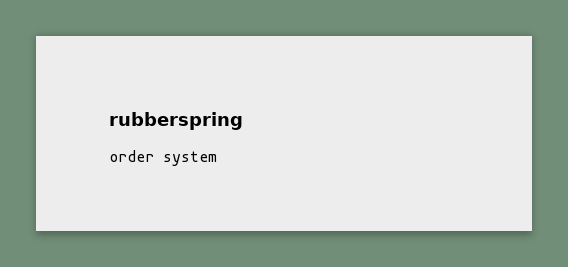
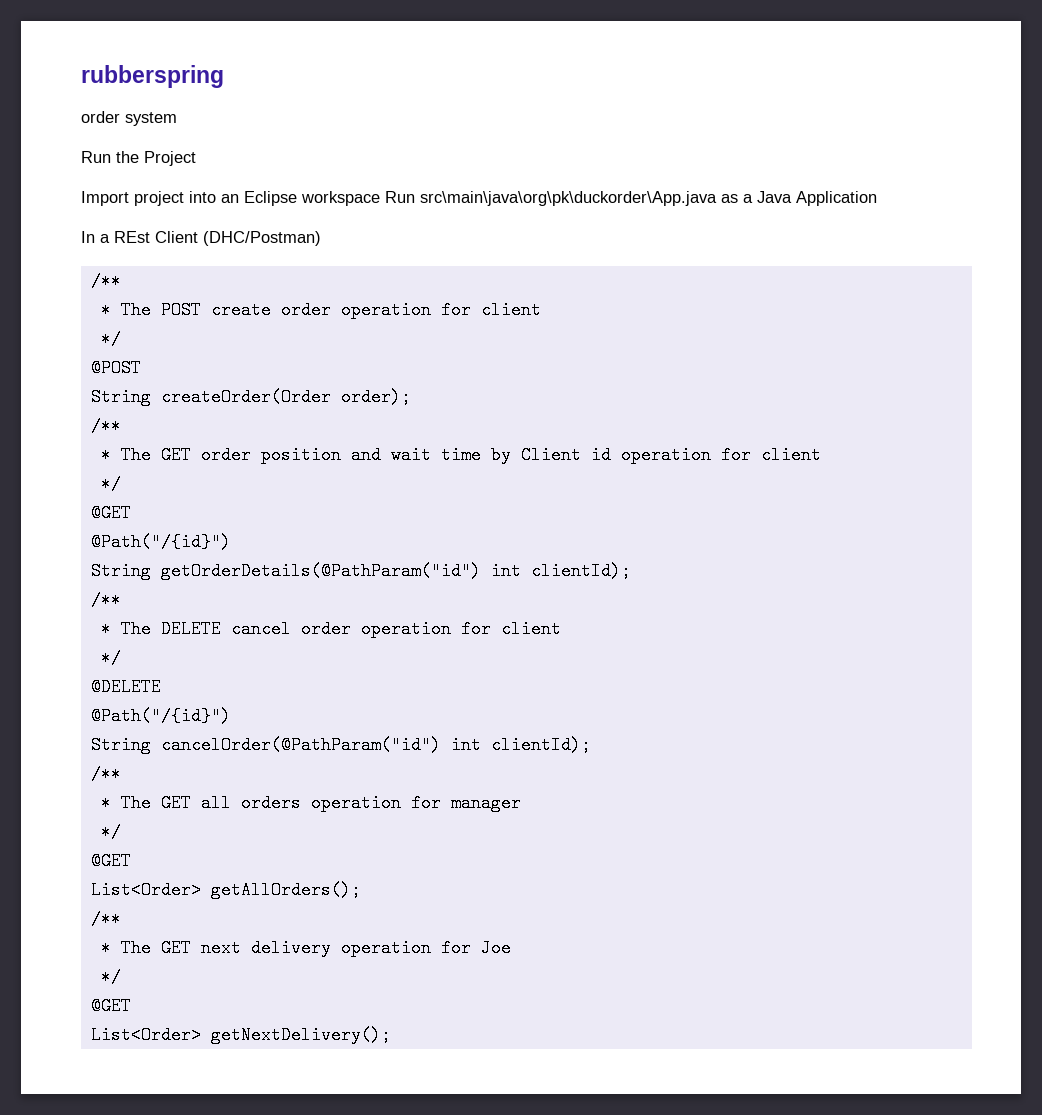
(217, 158) none -> [81,151,196,166] [81,191,877,206] [81,231,321,246] [90,272,121,290] [100,301,541,319] [100,330,121,348] [90,359,141,377] [90,388,411,406] [90,417,121,435] [100,446,821,464] [100,475,121,493] [90,504,131,522] [90,533,231,551] [90,562,631,580] [90,591,121,609] [100,620,561,638] [100,649,121,667] [90,678,161,696] [90,707,231,725] [90,736,591,754] [90,765,121,783] [100,794,521,812] [100,823,121,841] [90,852,131,870] [90,881,361,899] [90,910,121,928] [100,939,511,957] [100,968,121,986] [90,997,131,1015] [90,1026,391,1044] // Run the Project // Import project into an Eclipse workspace Run src\main\java\org\pk\duckorder\App.java as a Java Application // In a REst Client (DHC/Postman) // /** // * The POST create order operation for client // */ // @POST // String createOrder(Order order); // /** // * The GET order position and wait time by Client id operation for client // */ // @GET // @Path("/{id}") // String getOrderDetails(@PathParam("id") int clientId); // /** // * The DELETE cancel order operation for client // */ // @DELETE // @Path("/{id}") // String cancelOrder(@PathParam("id") int clientId); // /** // * The GET all orders operation for manager // */ // @GET // List<Order> getAllOrders(); // /** // * The GET next delivery operation for Joe // */ // @GET // List<Order> getNextDelivery();

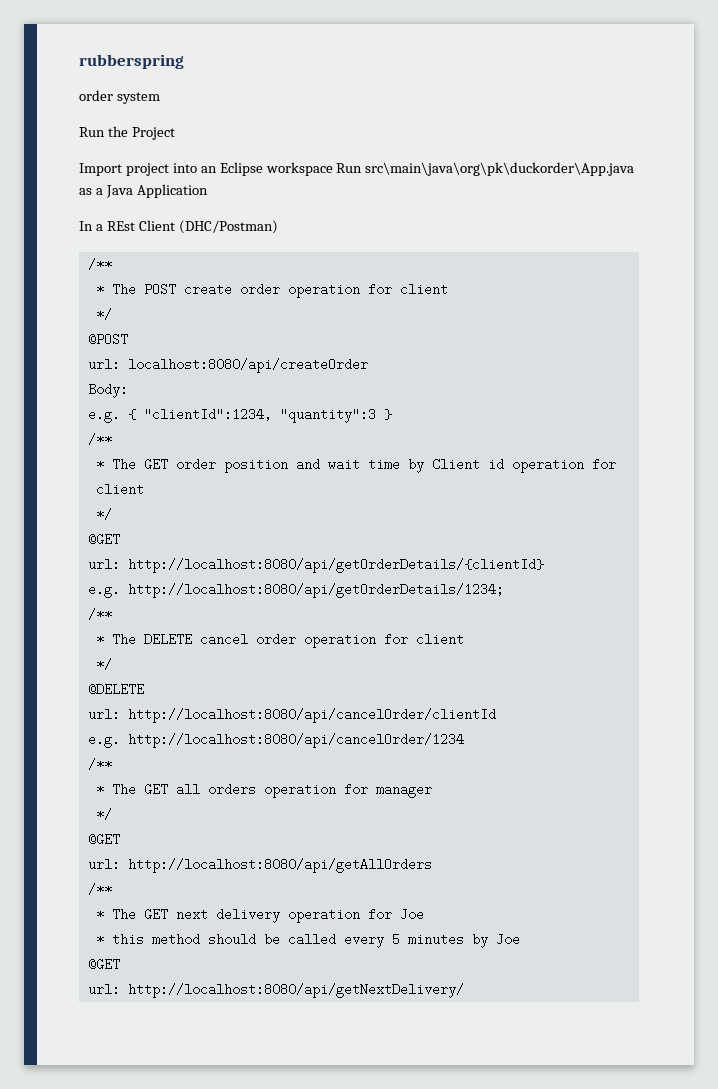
[90,388,411,406] String createOrder(Order order); -> [87,358,368,373] [87,383,128,398] [87,408,392,423] url: localhost:8080/api/createOrder // Body: // e.g. { "clientId":1234, "quantity":3 }
[90,533,231,551] [90,562,631,580] @Path("/{id}") // String getOrderDetails(@PathParam("id") int clientId); -> [87,558,544,573] [87,583,504,598] url: http://localhost:8080/api/getOrderDetails/{clientId} // e.g. http://localhost:8080/api/getOrderDetails/1234;
[90,707,231,725] [90,736,591,754] @Path("/{id}") // String cancelOrder(@PathParam("id") int clientId); -> [87,708,496,723] [87,733,464,748] url: http://localhost:8080/api/cancelOrder/clientId // e.g. http://localhost:8080/api/cancelOrder/1234
[90,881,361,899] List<Order> getAllOrders(); -> [87,858,432,873] url: http://localhost:8080/api/getAllOrders
[100,968,121,986] [90,997,131,1015] [90,1026,391,1044] */ // @GET // List<Order> getNextDelivery(); -> [95,933,520,948] [87,958,120,971] [87,983,464,998] * this method should be called every 5 minutes by Joe // @GET // url: http://localhost:8080/api/getNextDelivery/

